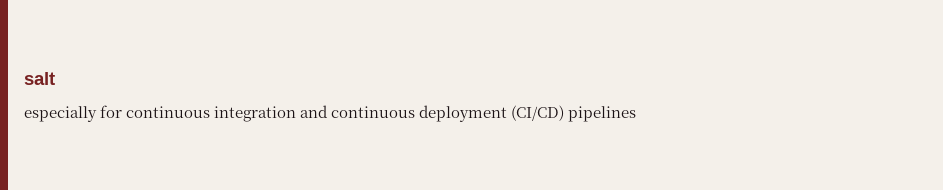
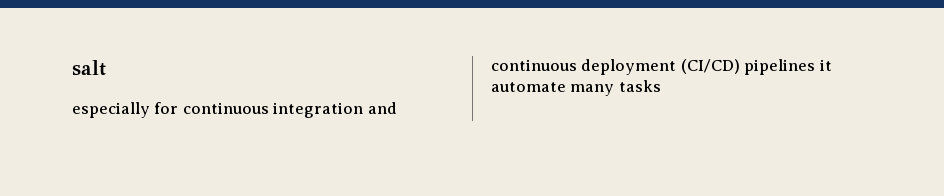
(637, 114) none -> [819,59,832,71] [491,80,661,96] it automate many tasks

